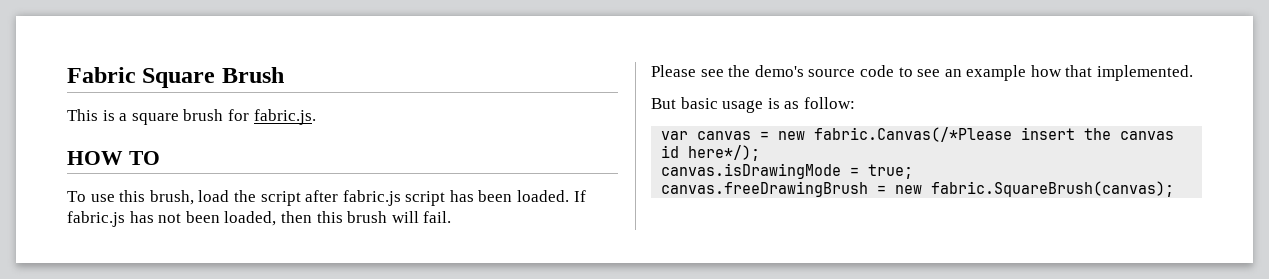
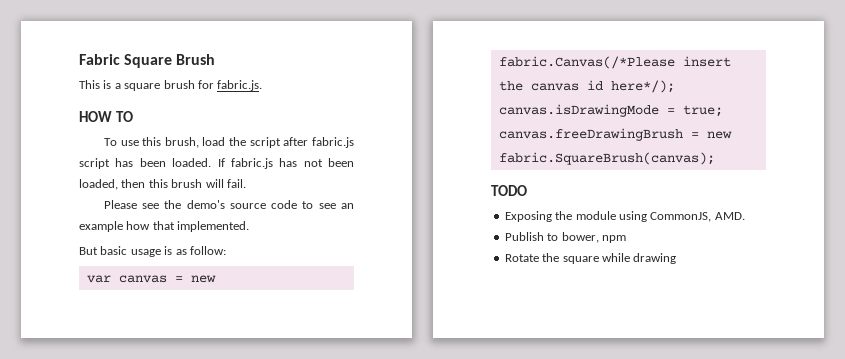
(1175, 189) none -> [491,185,527,196] [504,211,745,222] [504,232,626,243] [504,253,677,264] // TODO // Exposing the module using CommonJS, AMD. // Publish to bower, npm // Rotate the square while drawing

